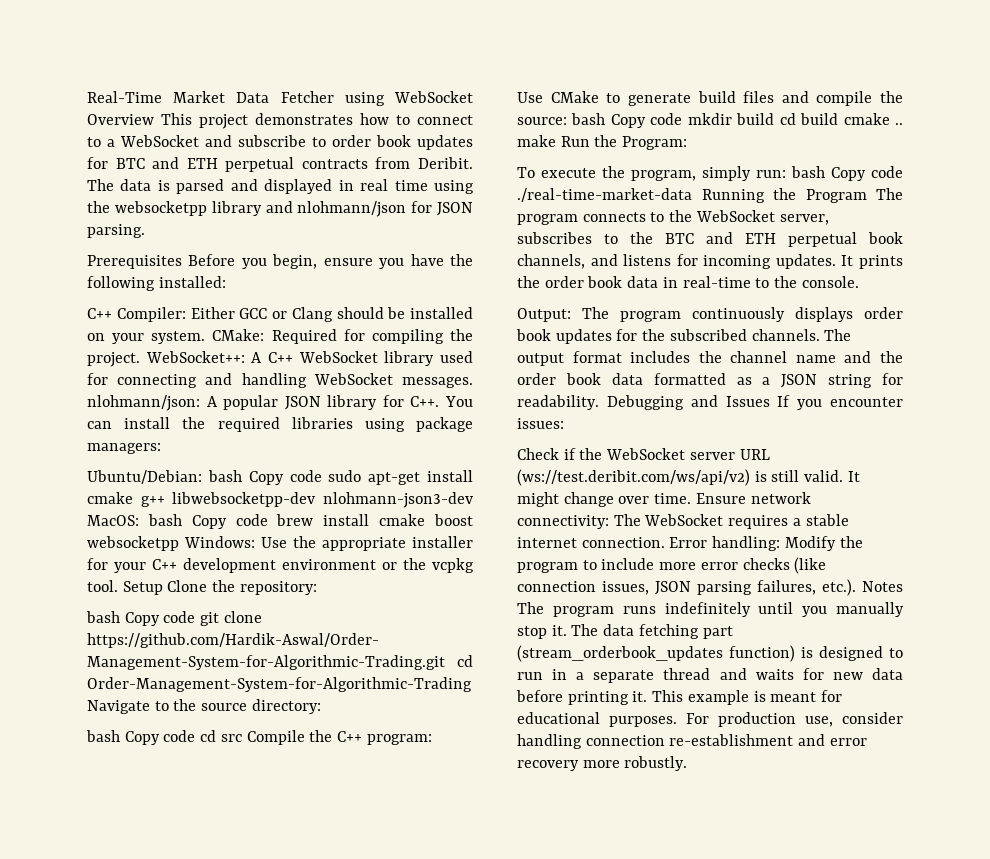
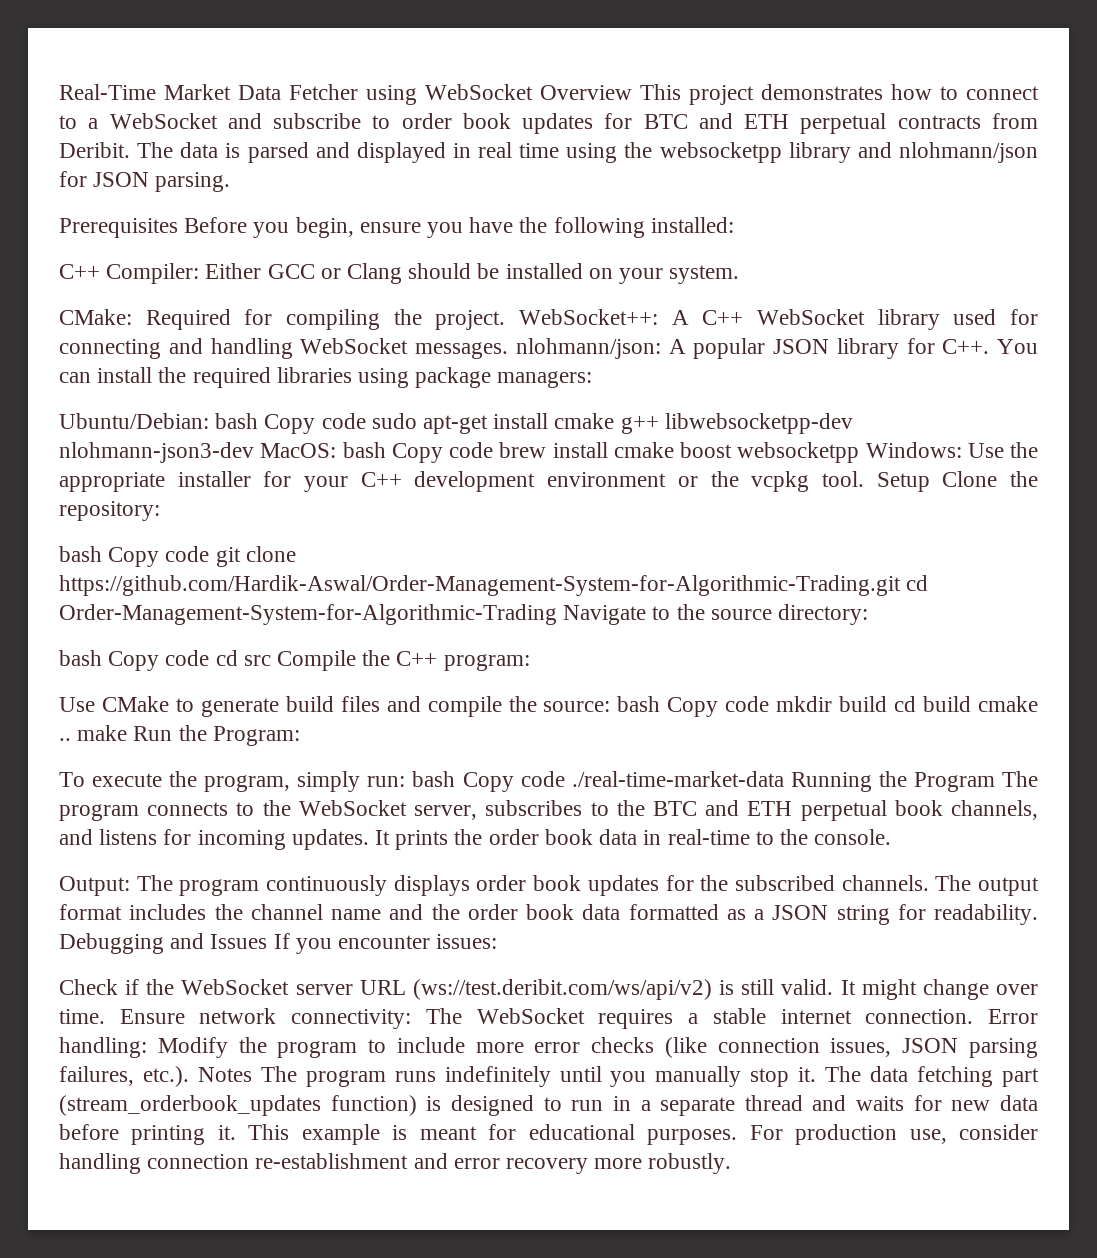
(206, 337) none -> (740, 274) //

